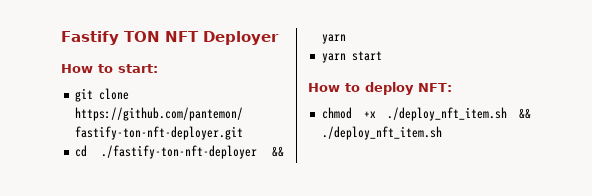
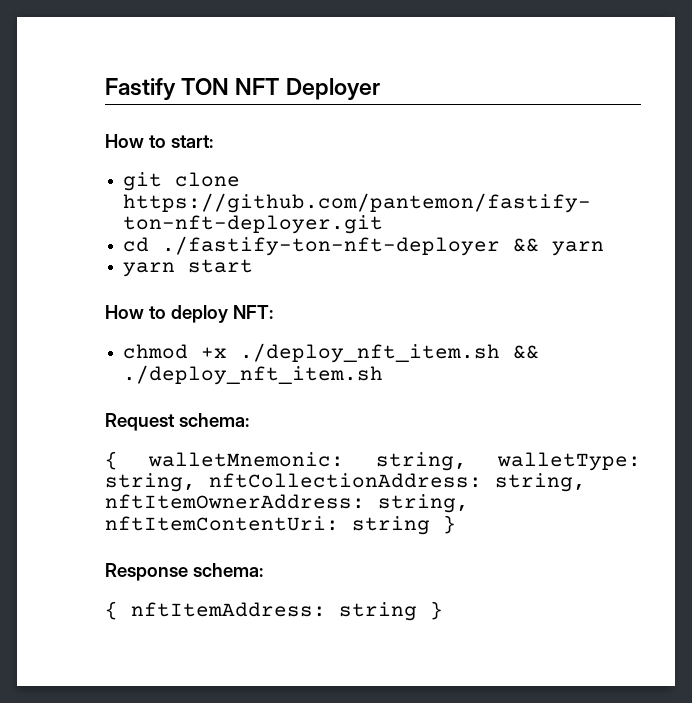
(442, 133) none -> [105,413,249,431] [105,451,641,471] [105,473,586,492] [105,494,469,513] [105,515,456,535] [105,563,263,581] [105,601,443,621] // Request schema: // { walletMnemonic: string, walletType: string, nftCollectionAddress: string, nftItemOwnerAddress: string, nftItemContentUri: string } // Response schema: // { nftItemAddress: string }

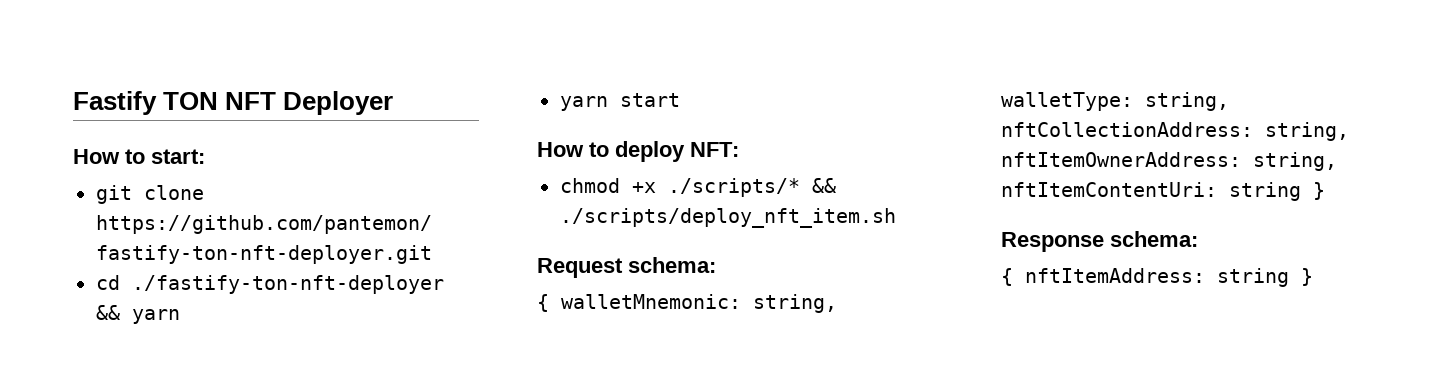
[240,343,540,363] [123,365,384,385] ./deploy_nft_item.sh && ./deploy_nft_item.sh -> [667,178,836,197] [559,208,896,228] ./scripts/* && ./scripts/deploy_nft_item.sh

